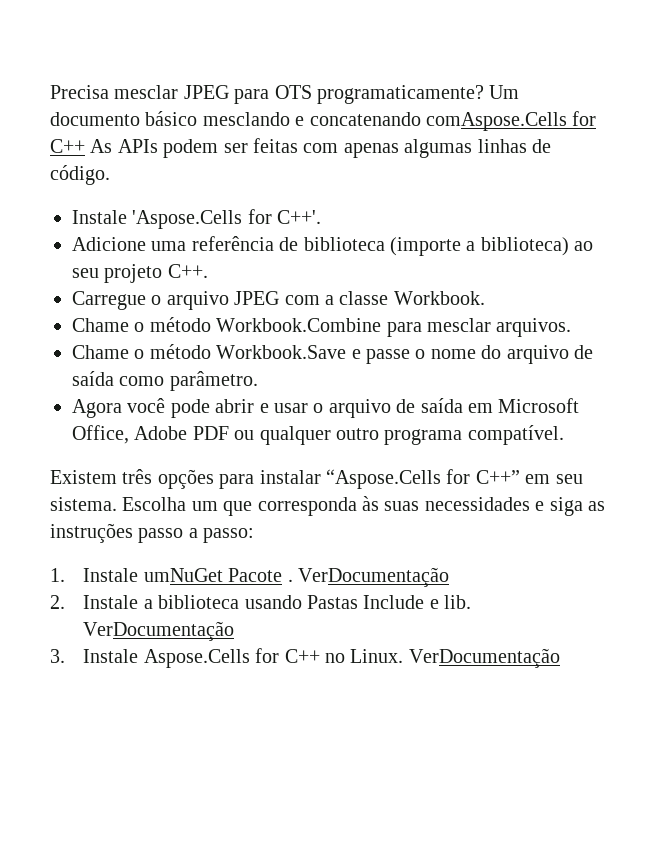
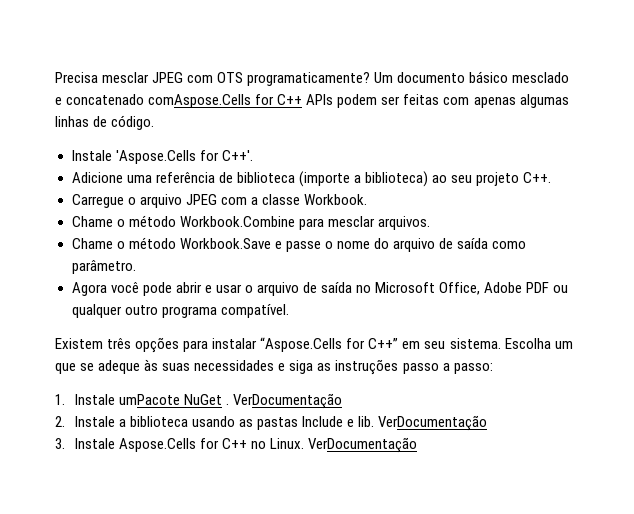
[234,89,270,104] para -> [187,75,214,83] com
[202,112,421,126] mesclando e concatenando -> [512,72,570,83] [55,94,145,105] mesclado e concatenado
[90,139,113,153] As -> (303, 99) none
[467,403,493,413] em -> [356,285,372,293] no
[257,497,357,516] corresponda -> [80,360,141,374] se adeque
[143,568,283,582] umNuGet Pacote -> [118,394,222,405] umPacote NuGet
[307,595,359,609] Pastas -> [238,417,298,430] as pastas

